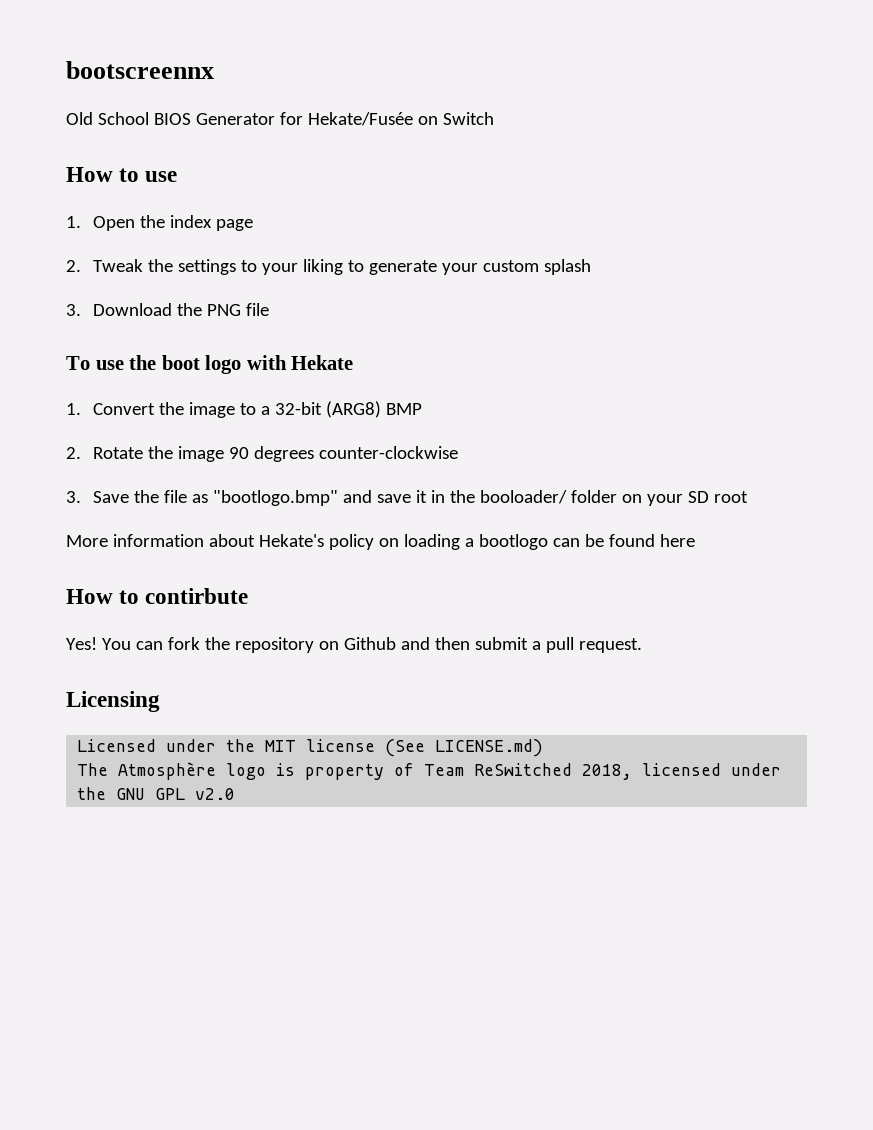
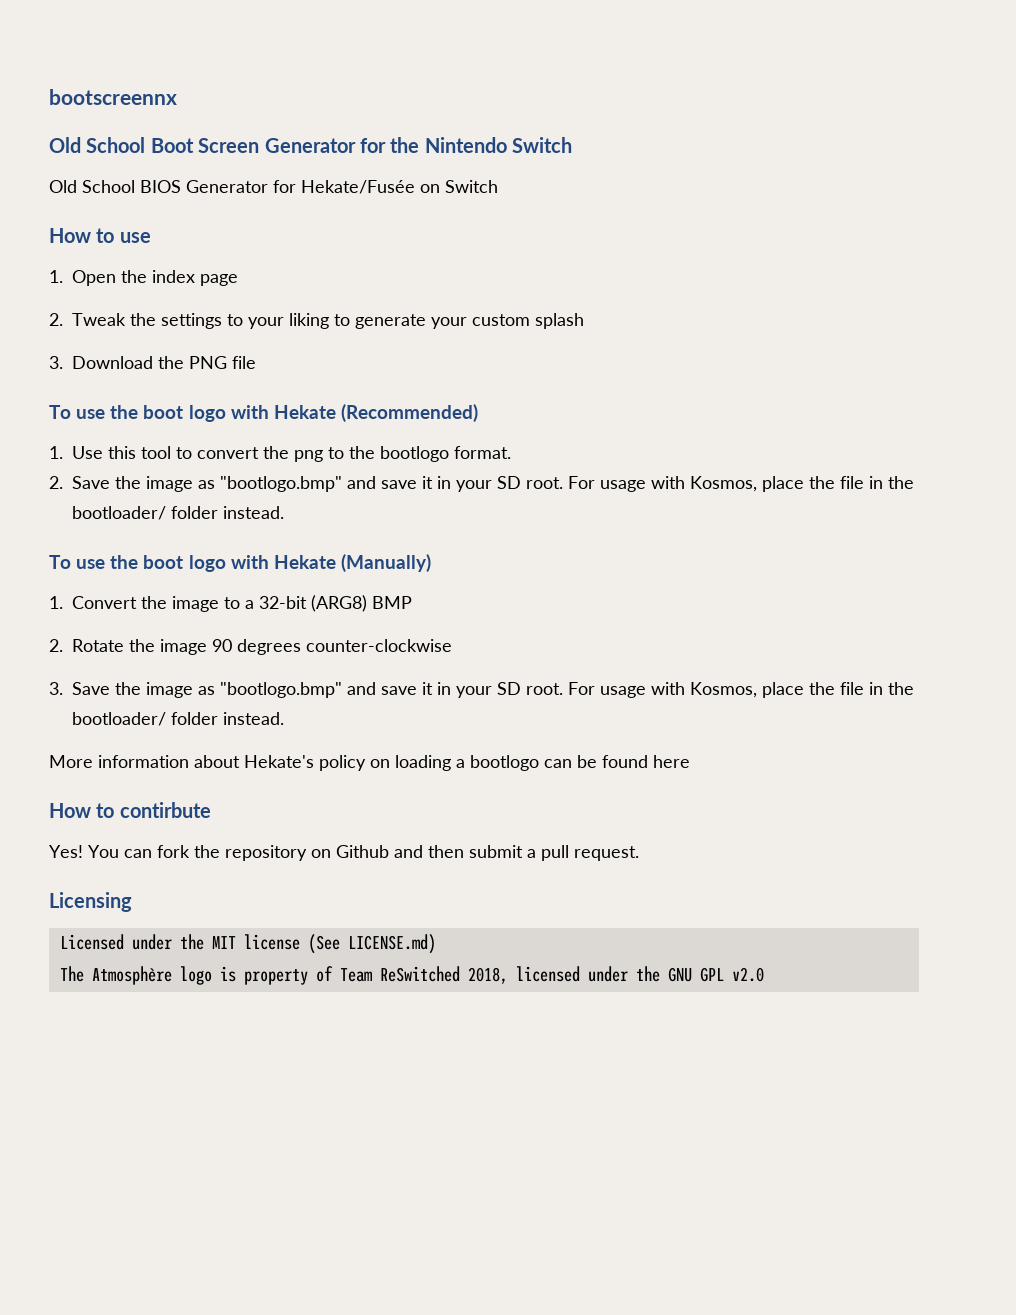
(214, 70) none -> [49,137,573,153] // Old School Boot Screen Generator for the Nintendo Switch
(354, 362) none -> [340,404,478,422] [49,446,511,462] [49,476,914,492] [72,506,284,520] [49,554,431,572] (Recommended) // 1. Use this tool to convert the png to the bootlogo format. // 2. Save the image as "bootlogo.bmp" and save it in your SD root. For usage with Kosmos, place the file in the bootloader/ folder instead. // To use the boot logo with Hekate (Manually)
[163,490,748,506] file as "bootlogo.bmp" and save it in the booloader/ folder on your SD root -> [146,682,914,698] [72,712,284,726] image as "bootlogo.bmp" and save it in your SD root. For usage with Kosmos, place the file in the bootloader/ folder instead.

